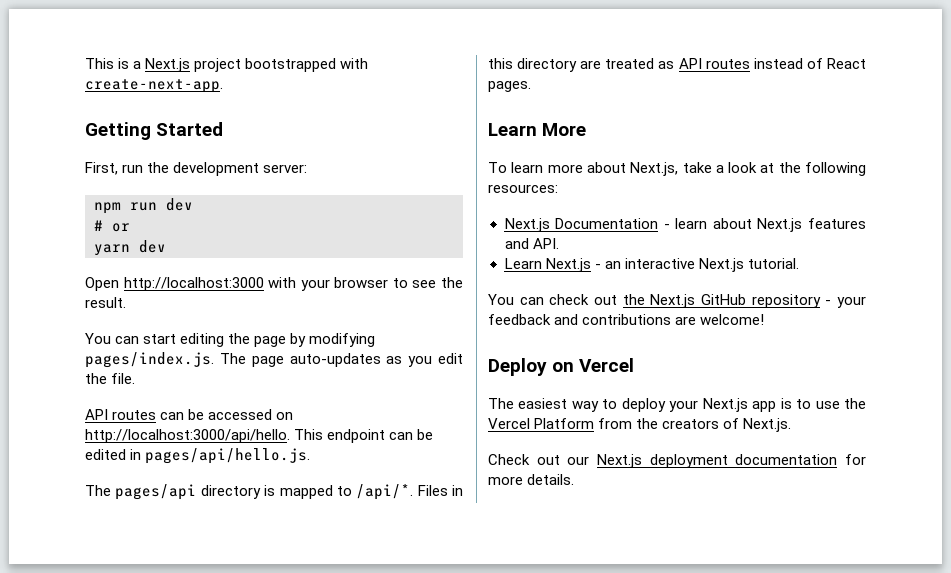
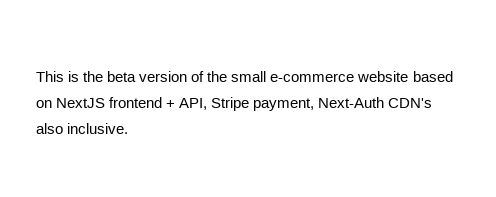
[133,58,369,72] [85,79,223,93] [85,122,224,140] [85,162,308,176] [94,198,193,214] [94,220,130,232] [94,240,166,256] [85,277,463,291] [85,297,126,308] [85,333,376,347] [85,352,463,368] [85,373,136,384] [85,409,294,420] [85,429,434,443] [85,448,311,464] [85,484,463,500] [488,58,866,72] [488,81,531,92] [488,123,587,136] [488,162,866,176] [488,184,558,193] [504,218,866,232] [504,238,559,249] [504,258,799,272] [488,294,866,308] [488,314,765,325] [488,358,635,376] [488,398,866,412] [488,418,792,432] [488,454,866,468] [488,474,575,485] a Next.js project bootstrapped with create-next-app. // Getting Started // First, run the development server: // npm run dev // # or // yarn dev // Open http://localhost:3000 with your browser to see the result. // You can start editing the page by modifying pages/index.js. The page auto-updates as you edit the file. // API routes can be accessed on http://localhost:3000/api/hello. This endpoint can be edited in pages/api/hello.js. // The pages/api directory is mapped to /api/*. Files in this directory are treated as API routes instead of React pages. // Learn More // To learn more about Next.js, take a look at the following resources: // Next.js Documentation - learn about Next.js features and API. // Learn Next.js - an interactive Next.js tutorial. // You can check out the Next.js GitHub repository - your feedback and contributions are welcome! // Deploy on Vercel // The easiest way to deploy your Next.js app is to use the Vercel Platform from the creators of Next.js. // Check out our Next.js deployment documentation for more details. -> [83,71,453,82] [36,97,433,111] [36,123,129,134] the beta version of the small e-commerce website based on NextJS frontend + API, Stripe payment, Next-Auth CDN's also inclusive.

